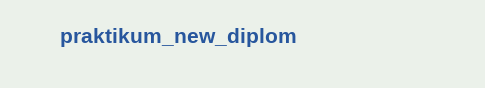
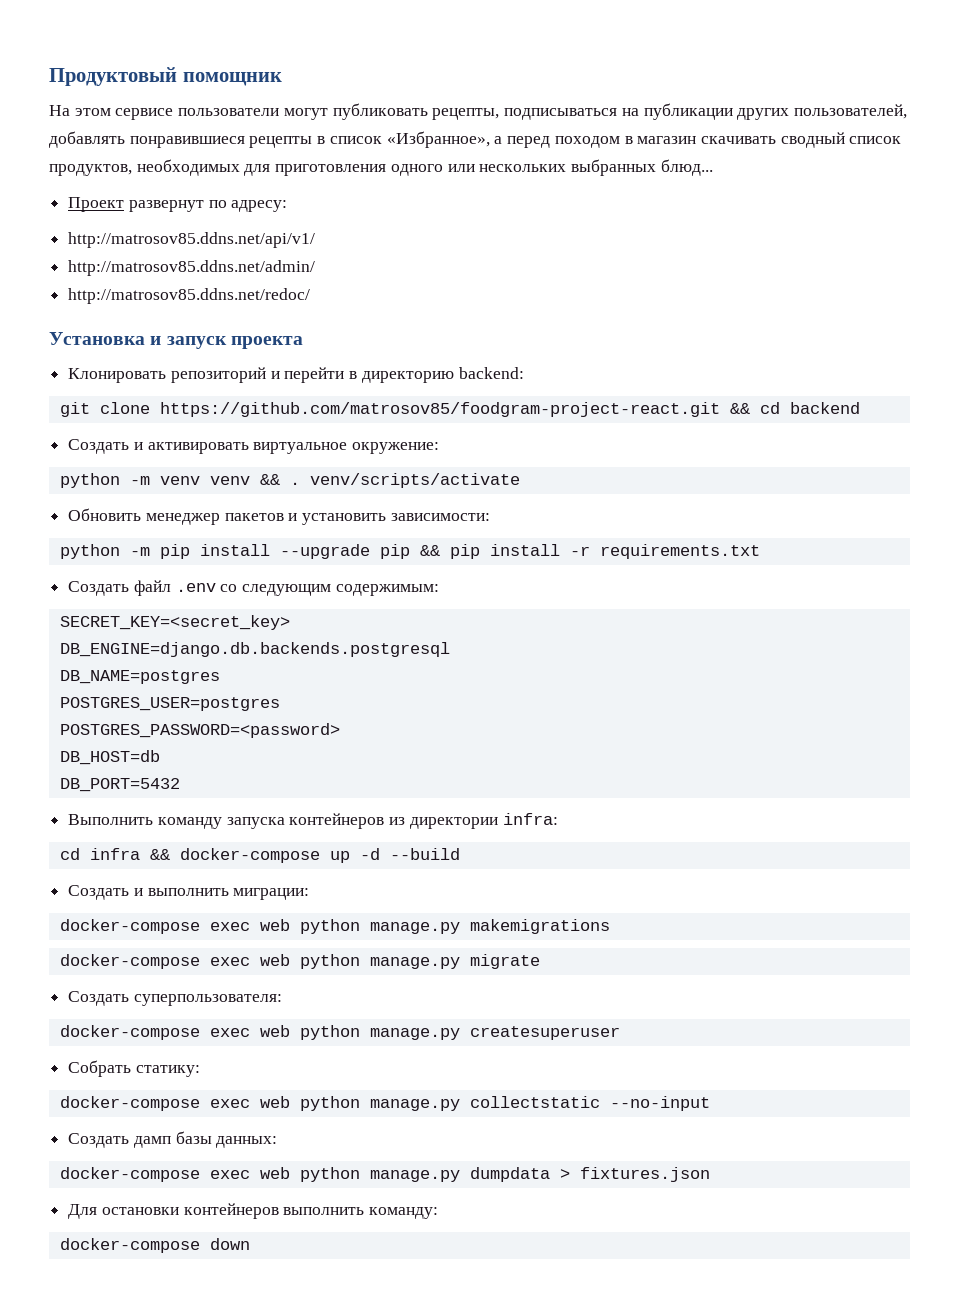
[60,28,297,47] praktikum_new_diplom -> [49,67,282,86] [49,103,907,120] [49,131,902,148] [49,159,713,176] [68,197,288,212] [68,232,316,248] [68,260,316,276] [68,288,311,304] [49,332,303,349] [68,367,524,383] [59,402,860,417] [68,439,440,454] [59,473,520,488] [68,508,490,525] [59,544,760,559] [68,580,439,596] [59,615,290,630] [59,642,450,657] [59,670,220,684] [59,697,280,711] [59,723,340,738] [59,750,160,765] [59,778,180,792] [68,813,558,829] [59,848,460,863] [68,885,310,900] [59,919,610,934] [59,954,540,969] [68,991,282,1006] [59,1025,620,1040] [68,1060,200,1077] [59,1096,710,1111] [68,1131,278,1148] [59,1167,710,1182] [68,1203,439,1219] [59,1238,250,1253] Продуктовый помощник // На этом сервисе пользователи могут публиковать рецепты, подписываться на публикации других пользователей, добавлять понравившиеся рецепты в список «Избранное», а перед походом в магазин скачивать сводный список продуктов, необходимых для приготовления одного или нескольких выбранных блюд... // Проект развернут по адресу: // http://matrosov85.ddns.net/api/v1/ // http://matrosov85.ddns.net/admin/ // http://matrosov85.ddns.net/redoc/ // Установка и запуск проекта // Клонировать репозиторий и перейти в директорию backend: // git clone https://github.com/matrosov85/foodgram-project-react.git && cd backend // Создать и активировать виртуальное окружение: // python -m venv venv && . venv/scripts/activate // Обновить менеджер пакетов и установить зависимости: // python -m pip install --upgrade pip && pip install -r requirements.txt // Cоздать файл .env со следующим содержимым: // SECRET_KEY=<secret_key> // DB_ENGINE=django.db.backends.postgresql // DB_NAME=postgres // POSTGRES_USER=postgres // POSTGRES_PASSWORD=<password> // DB_HOST=db // DB_PORT=5432 // Выполнить команду запуска контейнеров из директории infra: // cd infra && docker-compose up -d --build // Создать и выполнить миграции: // docker-compose exec web python manage.py makemigrations // docker-compose exec web python manage.py migrate // Создать суперпользователя: // docker-compose exec web python manage.py createsuperuser // Собрать статику: // docker-compose exec web python manage.py collectstatic --no-input // Создать дамп базы данных: // docker-compose exec web python manage.py dumpdata > fixtures.json // Для остановки контейнеров выполнить команду: // docker-compose down

